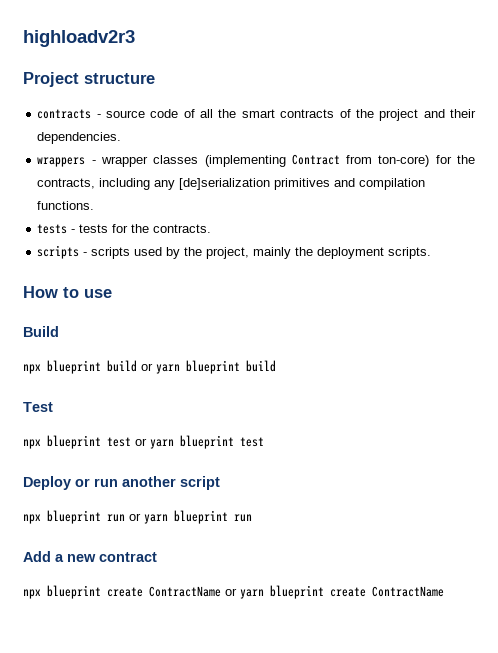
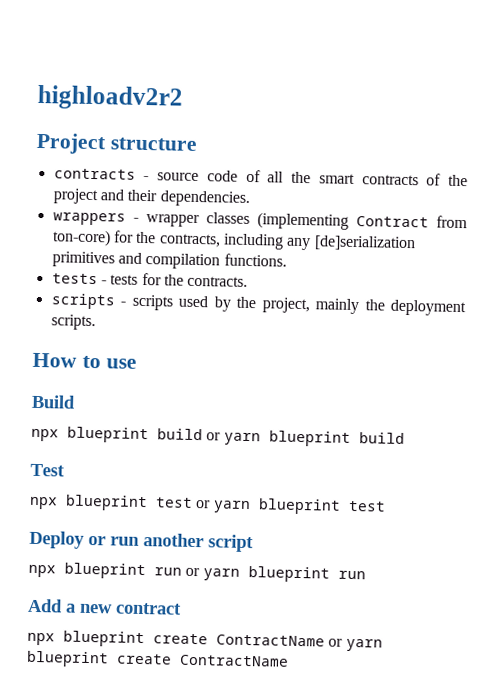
[23,30,135,47] highloadv2r3 -> [37,84,183,111] highloadv2r2

